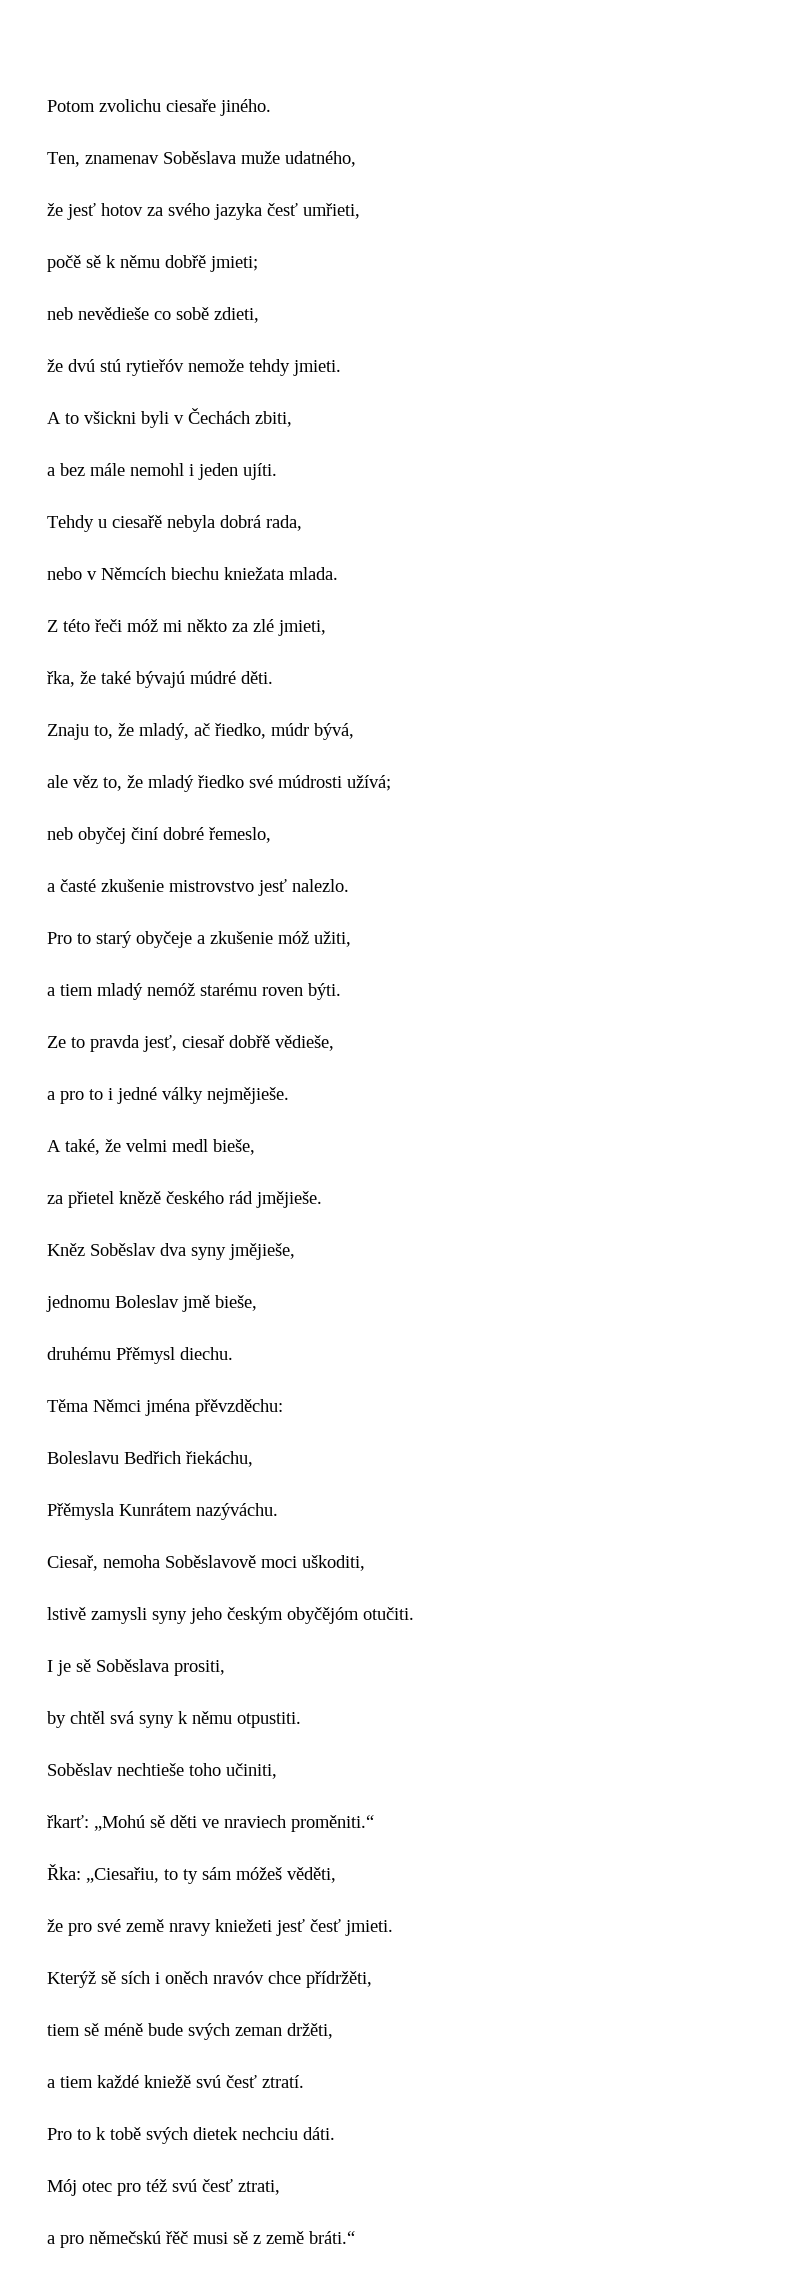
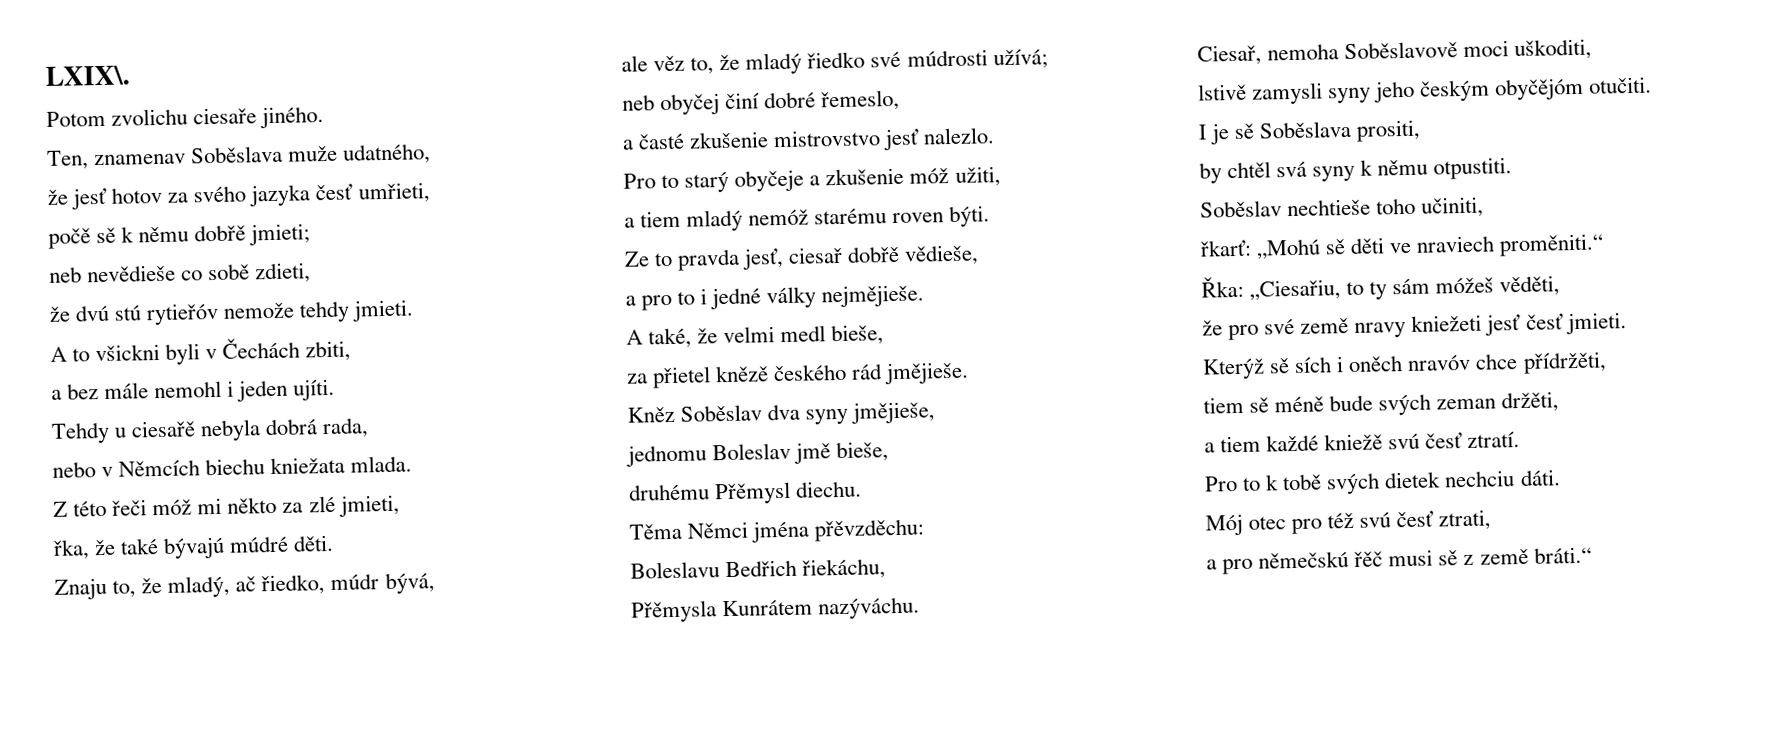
(47, 106) none -> [45,65,130,86] LXIX\. //

